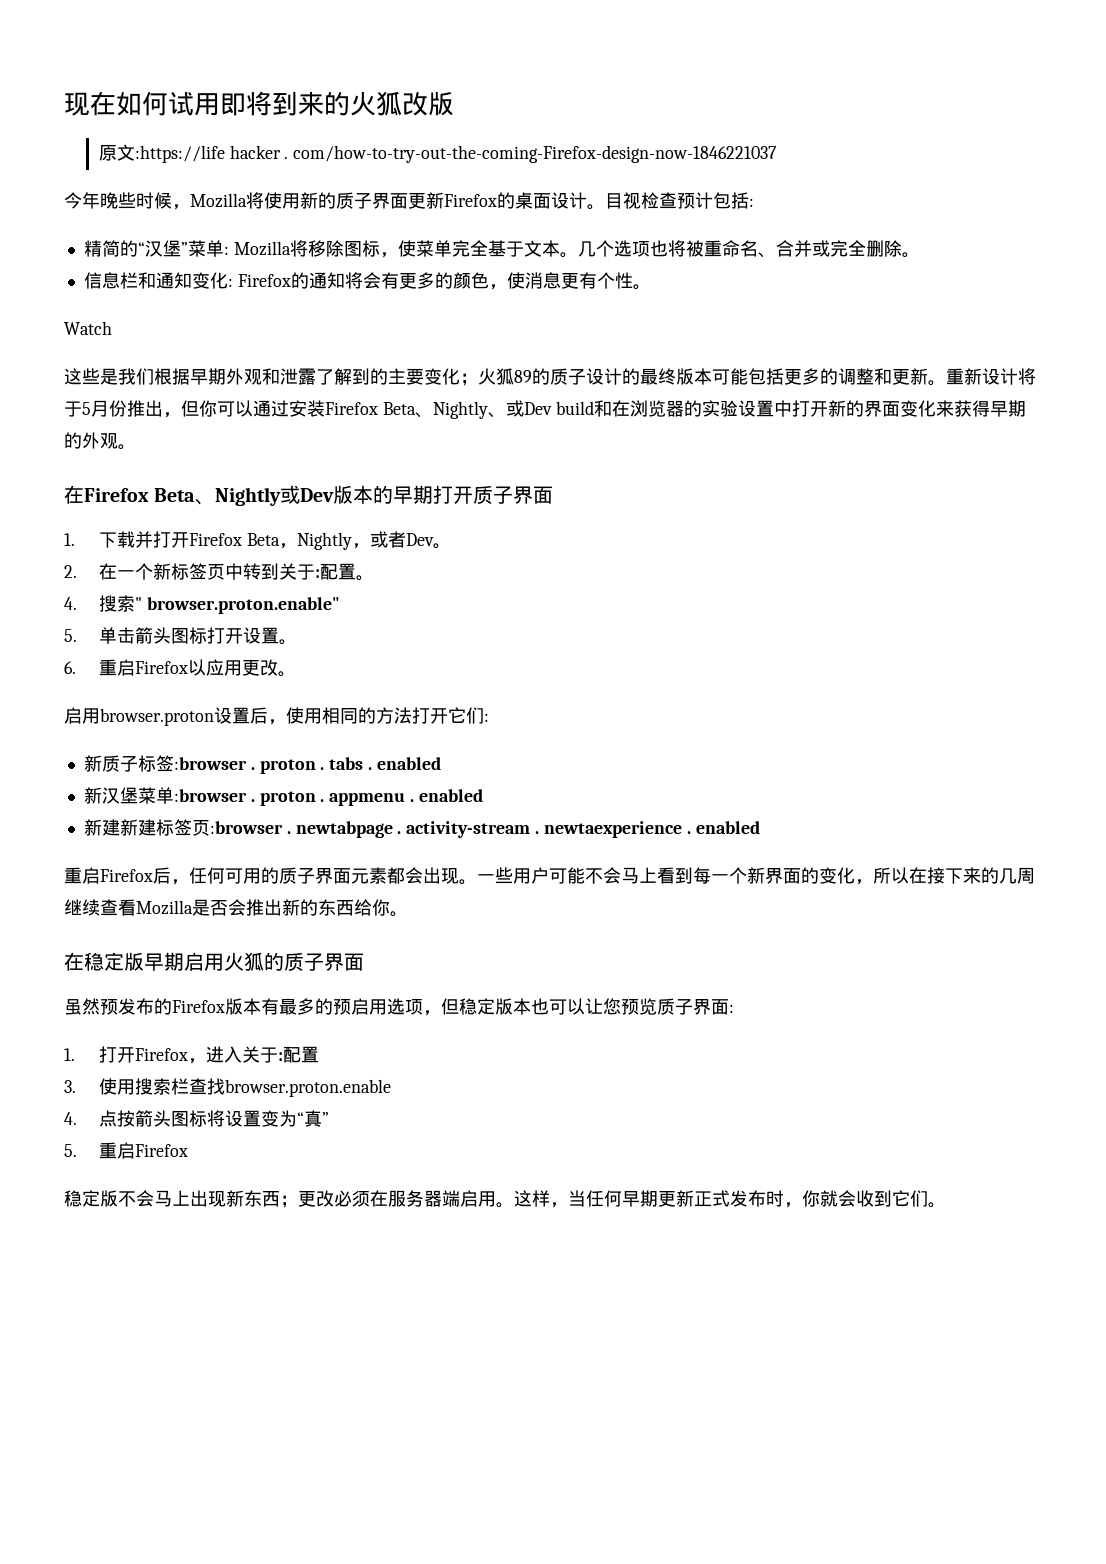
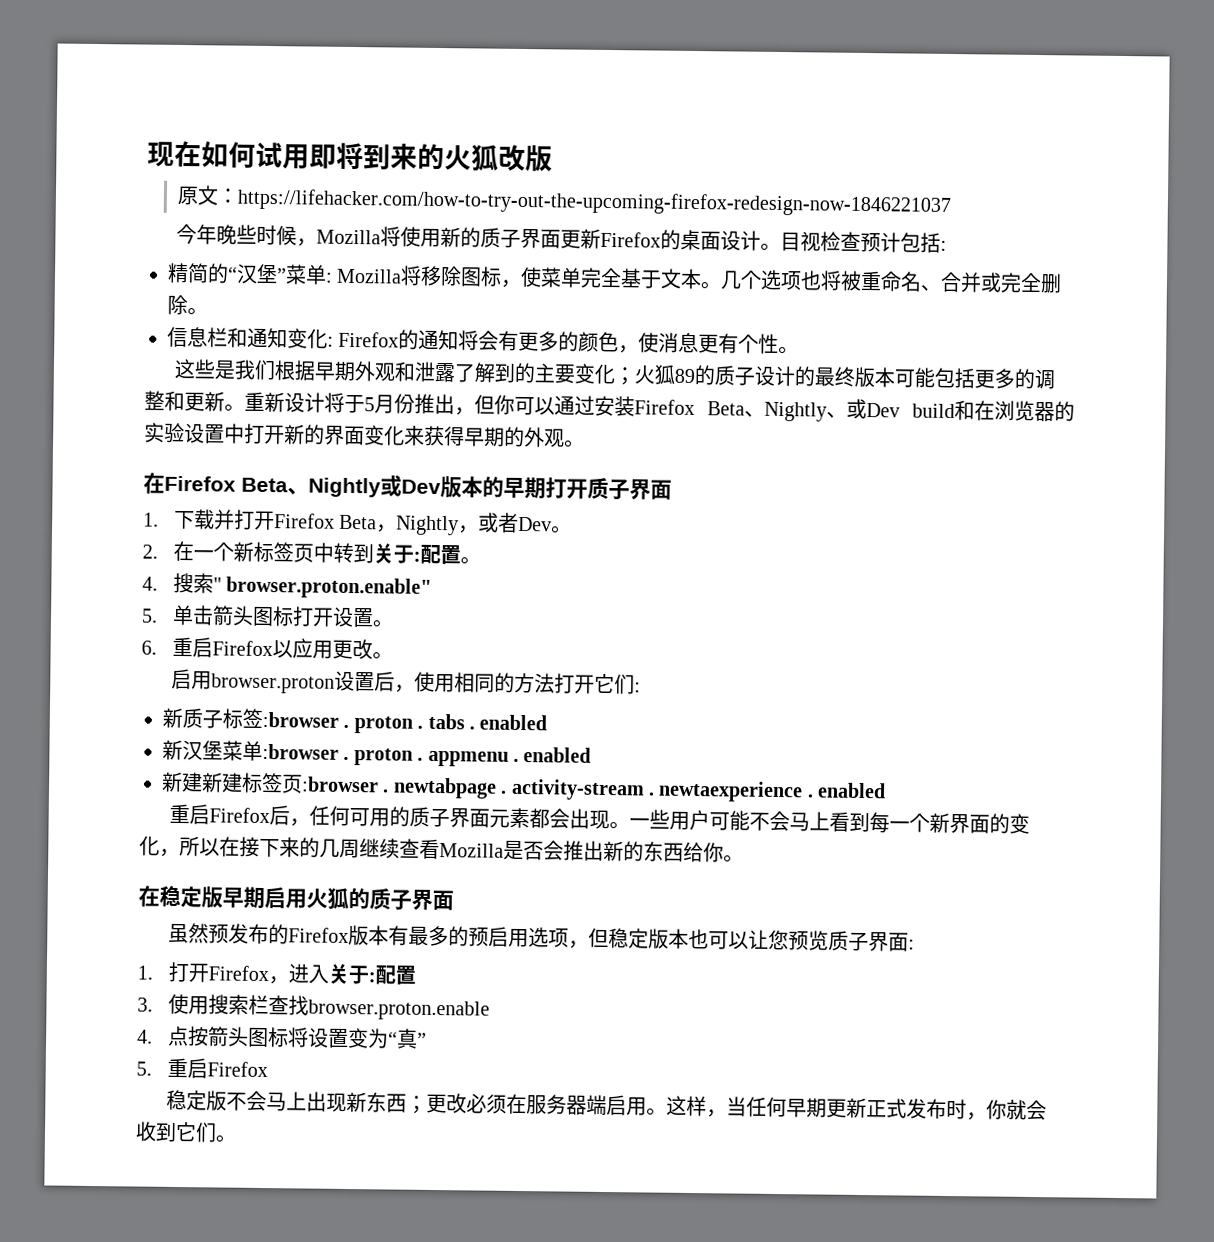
[134,145,778,163] :https://life hacker . com/how-to-try-out-the-coming-Firefox-design-now-1846221037 -> [217,188,952,218] ：https://lifehacker.com/how-to-try-out-the-upcoming-firefox-redesign-now-1846221037
[64,321,112,335] // Watch -> (800, 350) none

